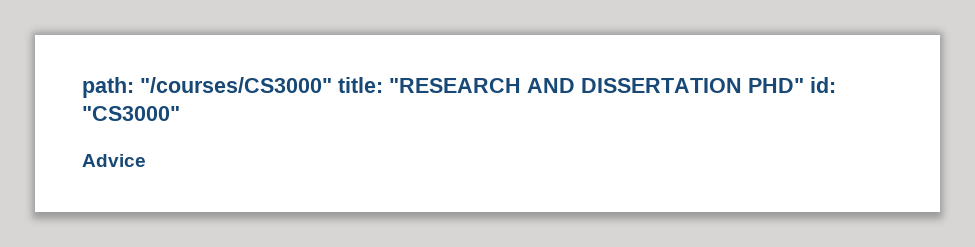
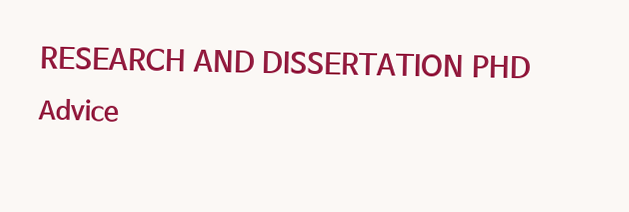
[82,77,836,98] [82,106,180,121] path: "/courses/CS3000" title: "RESEARCH AND DISSERTATION PHD" id: "CS3000" -> [39,46,532,79] RESEARCH AND DISSERTATION PHD

